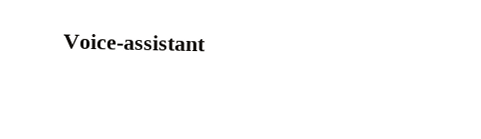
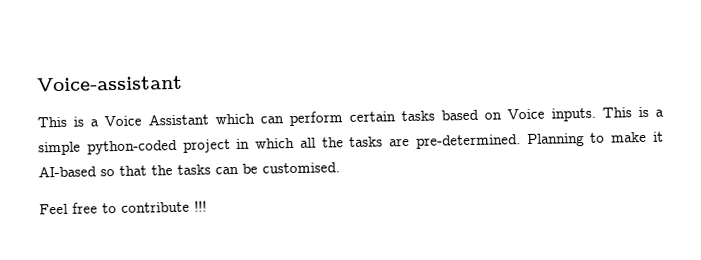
(206, 42) none -> [37,106,664,128] [38,131,664,156] [38,162,340,178] [39,200,207,215] // This is a Voice Assistant which can perform certain tasks based on Voice inputs. This is a simple python-coded project in which all the tasks are pre-determined. Planning to make it AI-based so that the tasks can be customised. // Feel free to contribute !!!

